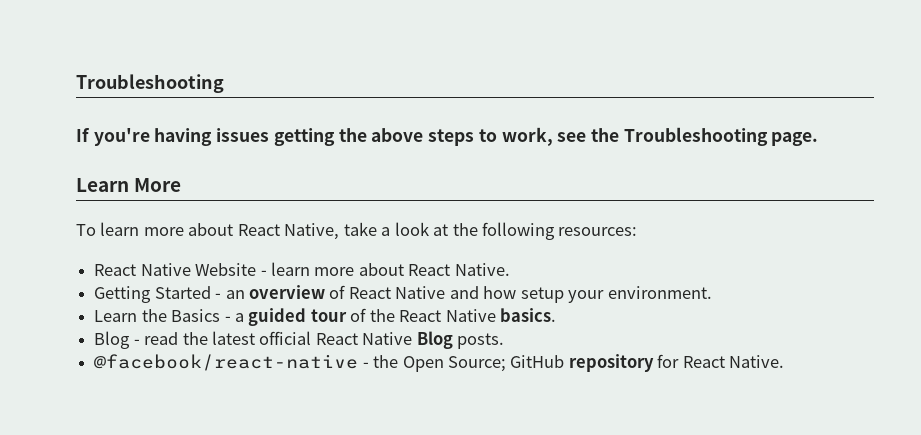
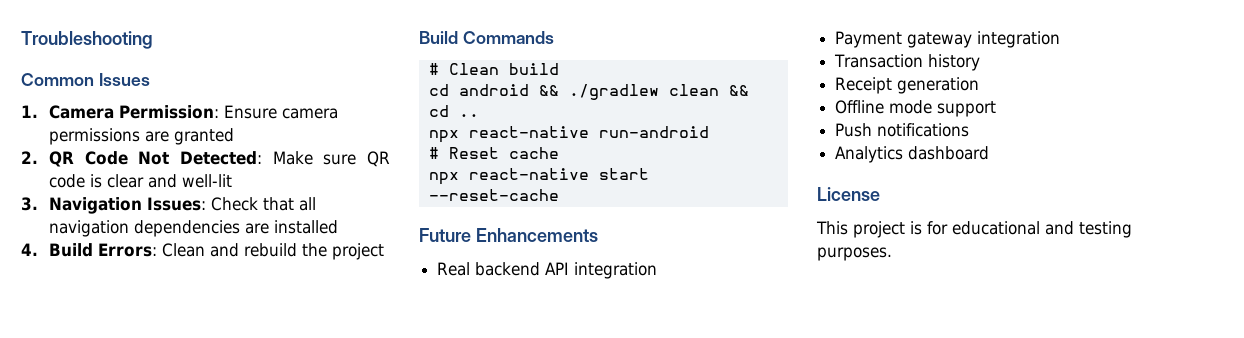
[76,127,819,146] [76,178,182,192] [76,222,638,240] [94,262,510,276] [94,285,712,303] [94,308,557,326] [94,331,505,349] [94,354,785,372] If you're having issues getting the above steps to work, see the Troubleshooting page. // Learn More // To learn more about React Native, take a look at the following resources: // React Native Website - learn more about React Native. // Getting Started - an overview of React Native and how setup your environment. // Learn the Basics - a guided tour of the React Native basics. // Blog - read the latest official React Native Blog posts. // @facebook/react-native - the Open Source; GitHub repository for React Native. -> [21,73,150,86] [21,105,339,119] [49,128,235,145] [21,151,391,167] [49,174,233,188] [21,197,317,214] [49,220,339,237] [21,243,385,260] [419,31,554,44] [428,63,559,75] [428,84,749,100] [428,105,479,117] [428,126,709,143] [428,147,559,159] [428,168,649,185] [428,189,559,201] [419,228,598,242] [437,262,658,279] [835,31,1061,48] [834,54,981,71] [835,77,980,94] [835,100,997,117] [835,123,970,137] [835,146,990,163] [817,187,880,201] [816,221,1132,238] [817,247,892,261] Common Issues // 1. Camera Permission: Ensure camera permissions are granted // 2. QR Code Not Detected: Make sure QR code is clear and well-lit // 3. Navigation Issues: Check that all navigation dependencies are installed // 4. Build Errors: Clean and rebuild the project // Build Commands // # Clean build // cd android && ./gradlew clean && cd .. // npx react-native run-android // # Reset cache // npx react-native start --reset-cache // Future Enhancements // Real backend API integration // Payment gateway integration // Transaction history // Receipt generation // Offline mode support // Push notifications // Analytics dashboard // License // This project is for educational and testing purposes.

